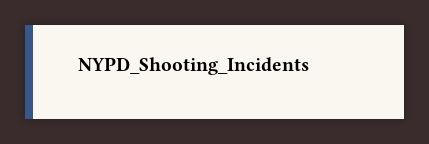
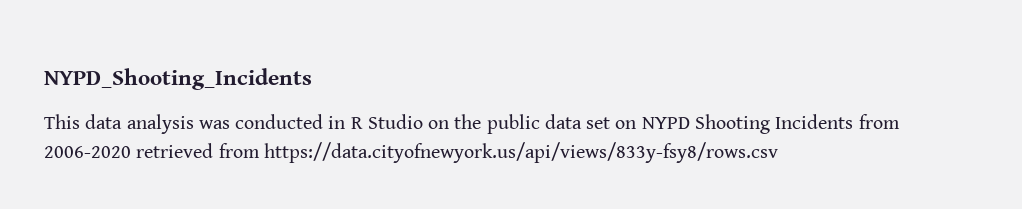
(309, 66) none -> [44,114,900,134] [44,142,778,163] // This data analysis was conducted in R Studio on the public data set on NYPD Shooting Incidents from 2006-2020 retrieved from https://data.cityofnewyork.us/api/views/833y-fsy8/rows.csv

